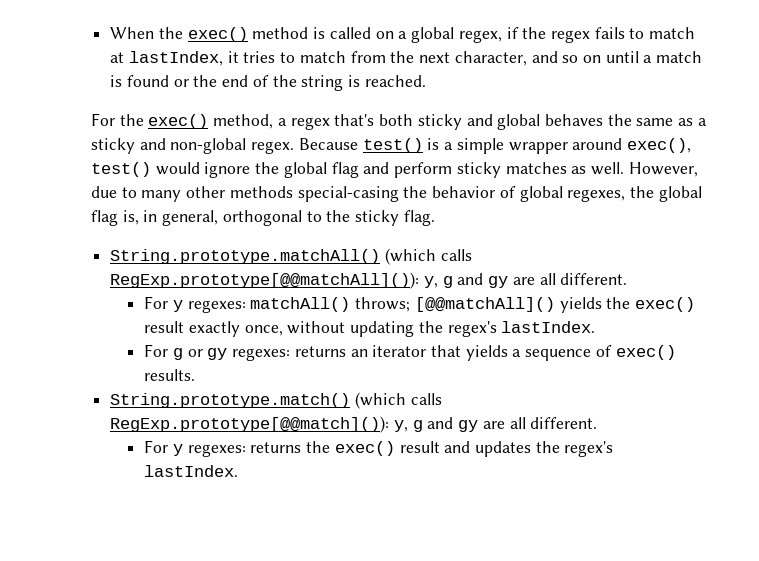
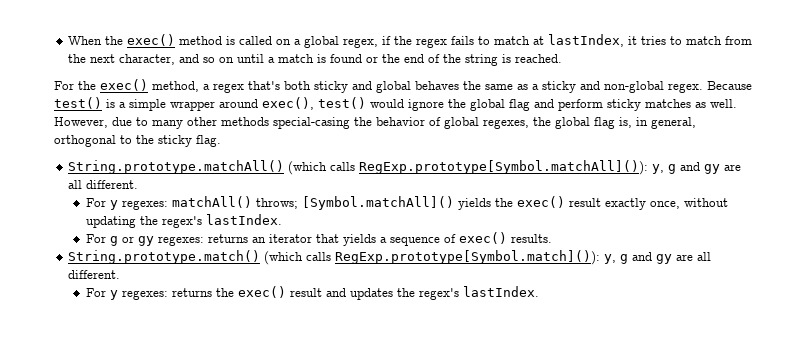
[110,272,420,289] RegExp.prototype[@@matchAll]()): -> [359,160,649,175] RegExp.prototype[Symbol.matchAll]()):
[414,297,555,312] [@@matchAll]() -> [301,196,454,210] [Symbol.matchAll]()
[110,416,390,433] RegExp.prototype[@@match]()): -> [335,250,601,265] RegExp.prototype[Symbol.match]()):

